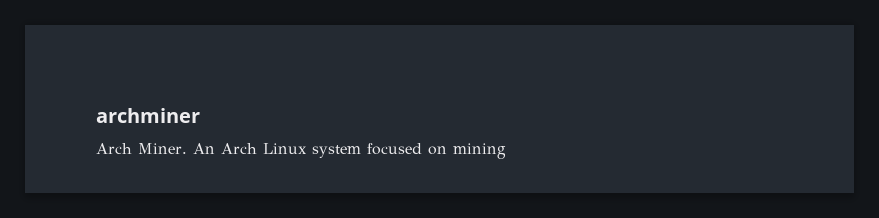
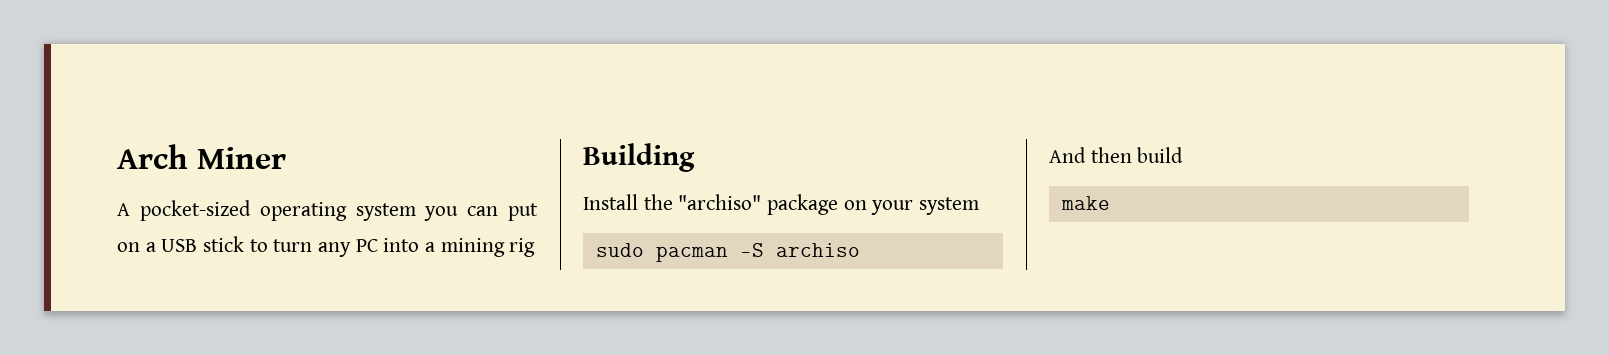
[96,108,200,123] [96,143,506,159] archminer // Arch Miner. An Arch Linux system focused on mining -> [117,144,286,169] [117,200,538,221] [117,236,536,257] [583,143,695,172] [583,194,980,215] [595,243,860,262] [1049,147,1184,163] [1060,196,1110,210] Arch Miner // A pocket-sized operating system you can put on a USB stick to turn any PC into a mining rig // Building // Install the "archiso" package on your system // sudo pacman -S archiso // And then build // make

